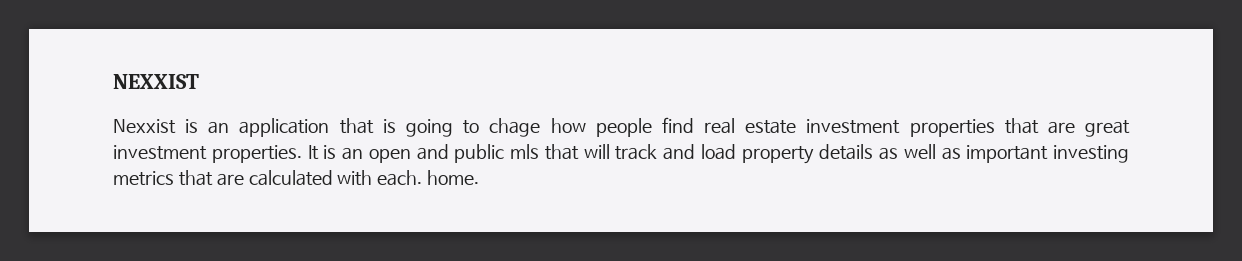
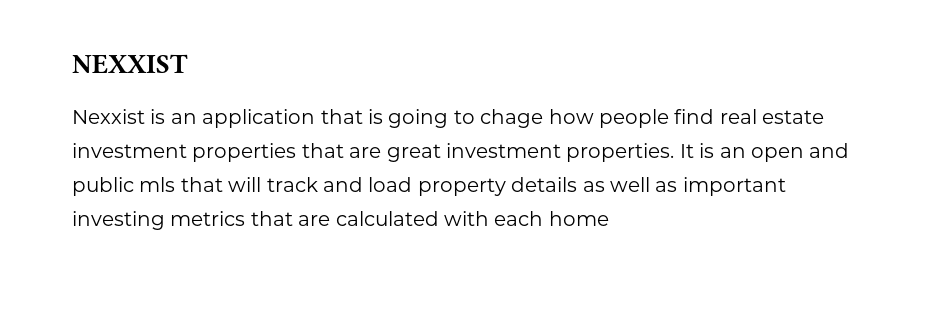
[377,170,480,186] each. home. -> [494,211,609,226] each home

